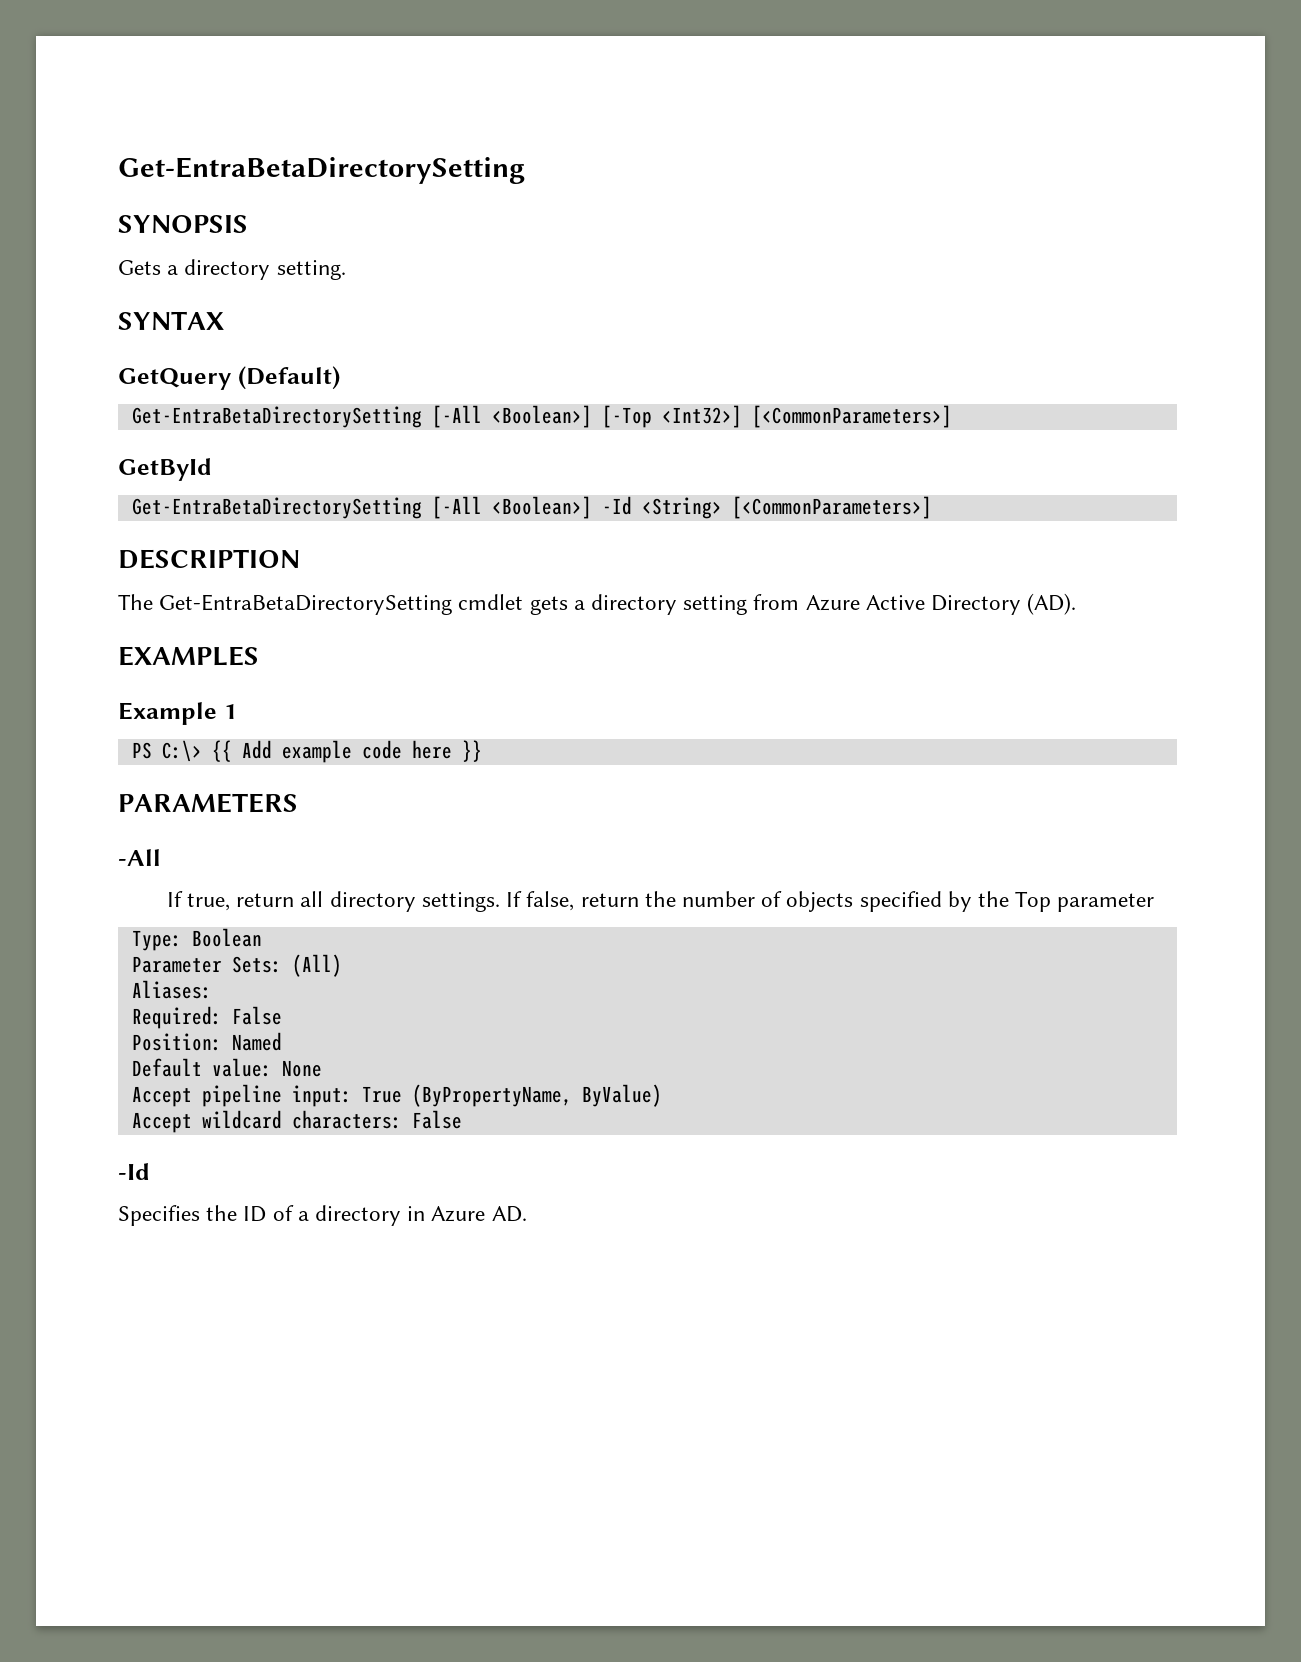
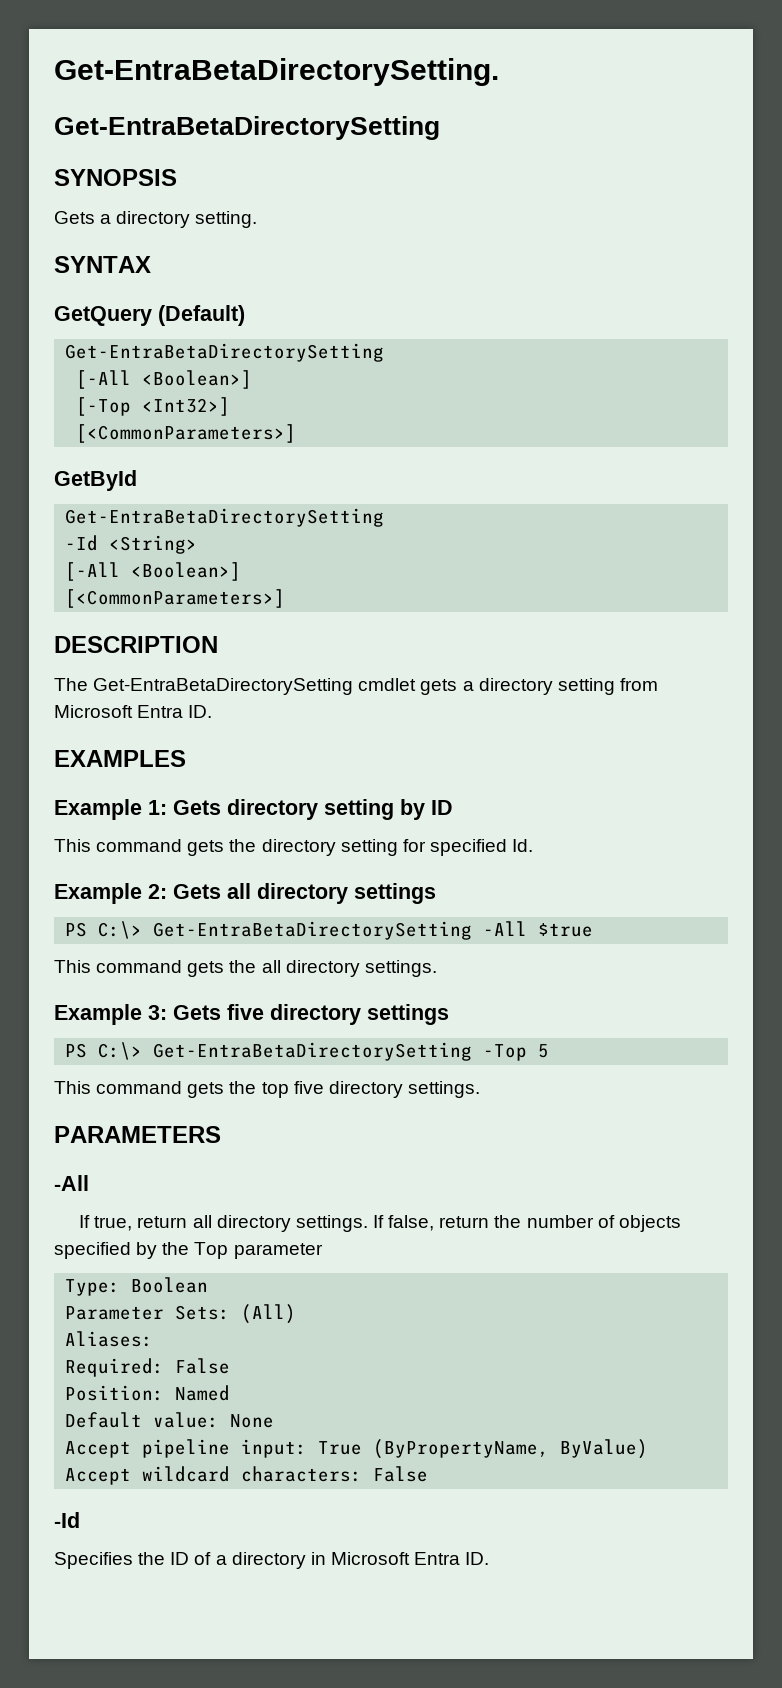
(118, 170) none -> [54,58,499,86] Get-EntraBetaDirectorySetting. //
[431,405,592,428] [-All <Boolean>] -> [76,370,253,389] // [-All <Boolean>] //
(742, 416) none -> (231, 406) //
[431,496,722,519] [-All <Boolean>] -Id <String> -> [65,535,198,554] [65,562,242,581] // -Id <String> // [-All <Boolean>] //
[805,593,1077,615] [118,646,259,666] [118,702,237,725] [131,740,482,763] Azure Active Directory (AD). // EXAMPLES // Example 1 // PS C:\> {{ Add example code here }} -> [54,705,213,718] [54,750,186,767] [54,799,453,820] [54,839,534,856] [54,883,436,904] [65,921,594,940] [54,960,437,977] [54,1004,449,1025] [65,1042,550,1061] [54,1081,480,1098] Microsoft Entra ID. // EXAMPLES // Example 1: Gets directory setting by ID // This command gets the directory setting for specified Id. // Example 2: Gets all directory settings // PS C:\> Get-EntraBetaDirectorySetting -All $true // This command gets the all directory settings. // Example 3: Gets five directory settings // PS C:\> Get-EntraBetaDirectorySetting -Top 5 // This command gets the top five directory settings.
[431,1206,527,1222] Azure AD. -> [330,1552,490,1565] Microsoft Entra ID.

